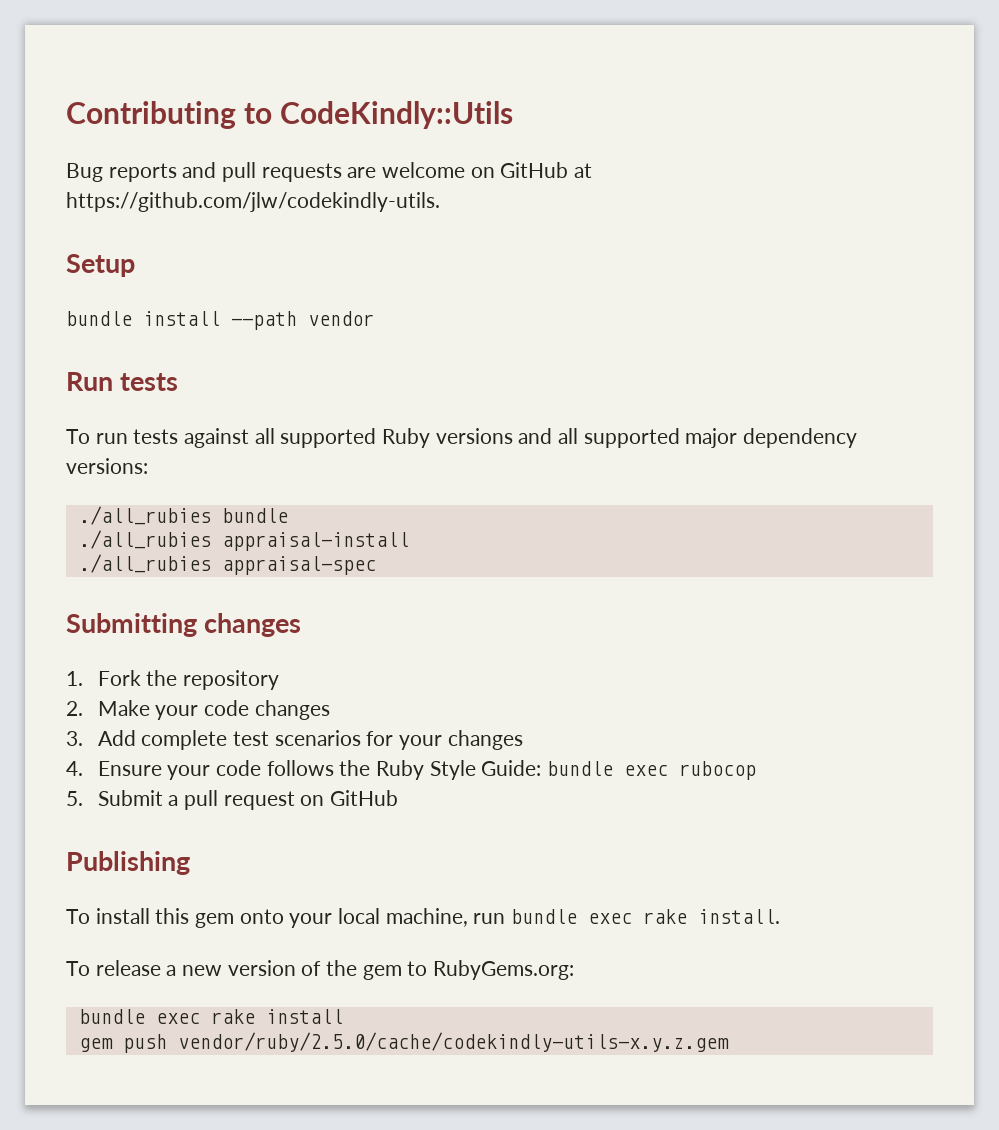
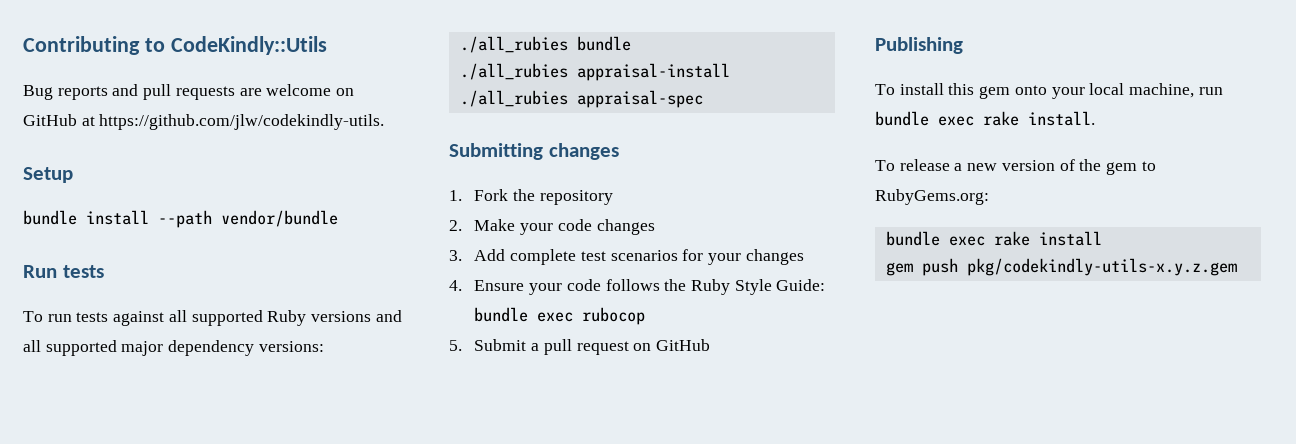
[308,311,374,326] vendor -> [221,210,338,227] vendor/bundle
[177,1032,729,1052] vendor/ruby/2.5.0/cache/codekindly-utils-x.y.z.gem -> [966,258,1237,276] pkg/codekindly-utils-x.y.z.gem

